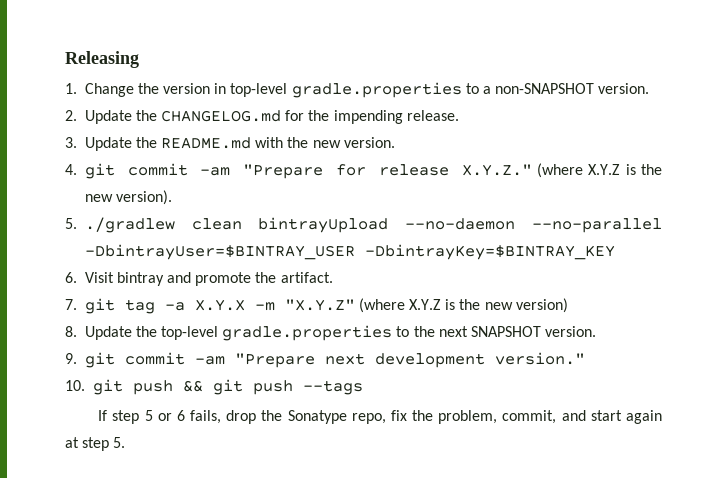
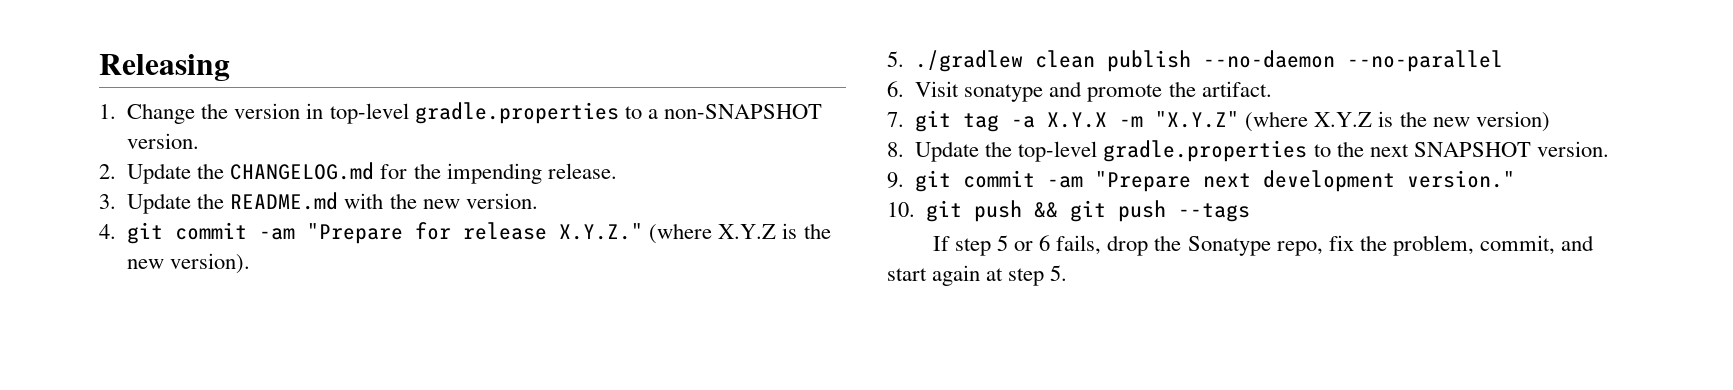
[258,217,389,233] bintrayUpload -> [1107,50,1192,72] publish
[84,244,615,260] -DbintrayUser=$BINTRAY_USER -DbintrayKey=$BINTRAY_KEY -> (1504, 61) none
[116,272,164,286] bintray -> [964,84,1044,102] sonatype

